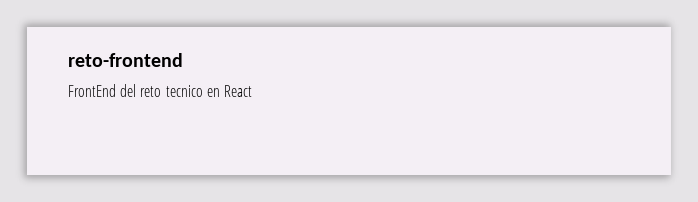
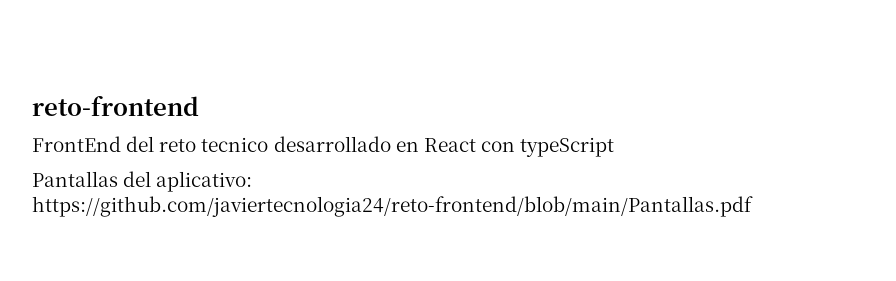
(203, 91) none -> [273,136,391,152] desarrollado
(252, 91) none -> [480,137,615,157] [32,171,253,192] [32,196,753,217] con typeScript // Pantallas del aplicativo: https://github.com/javiertecnologia24/reto-frontend/blob/main/Pantallas.pdf

